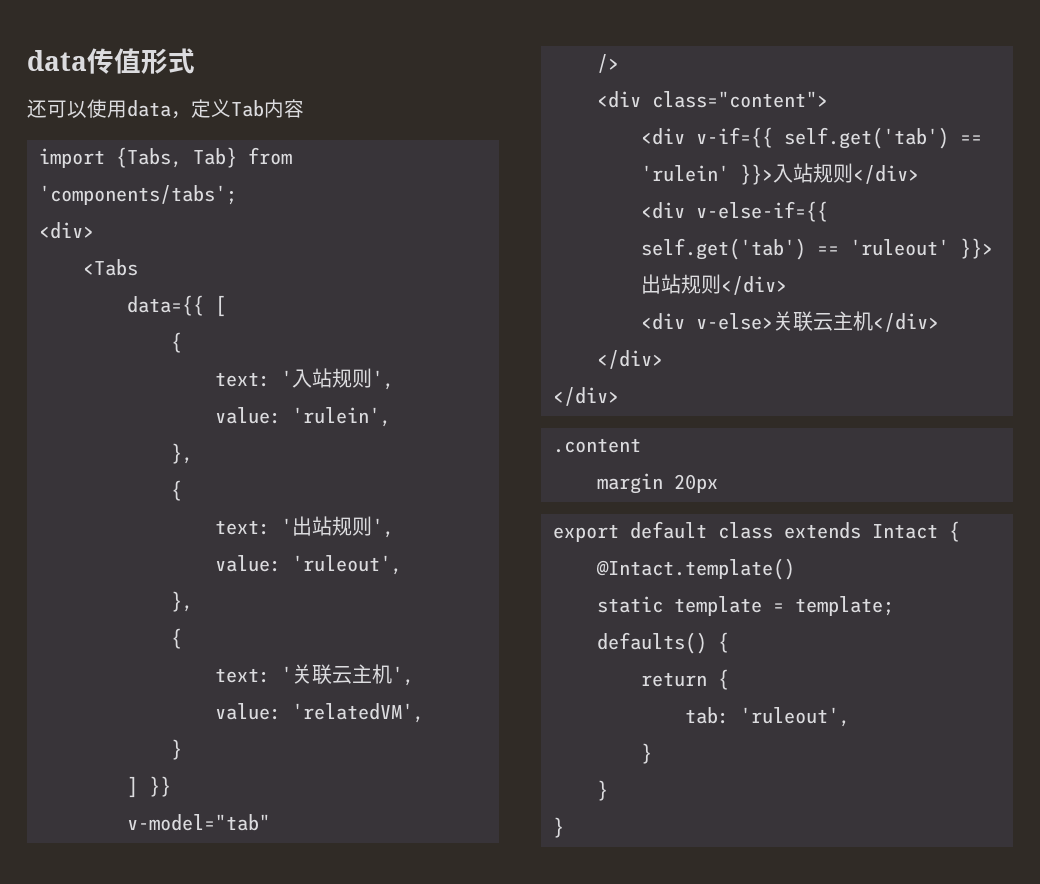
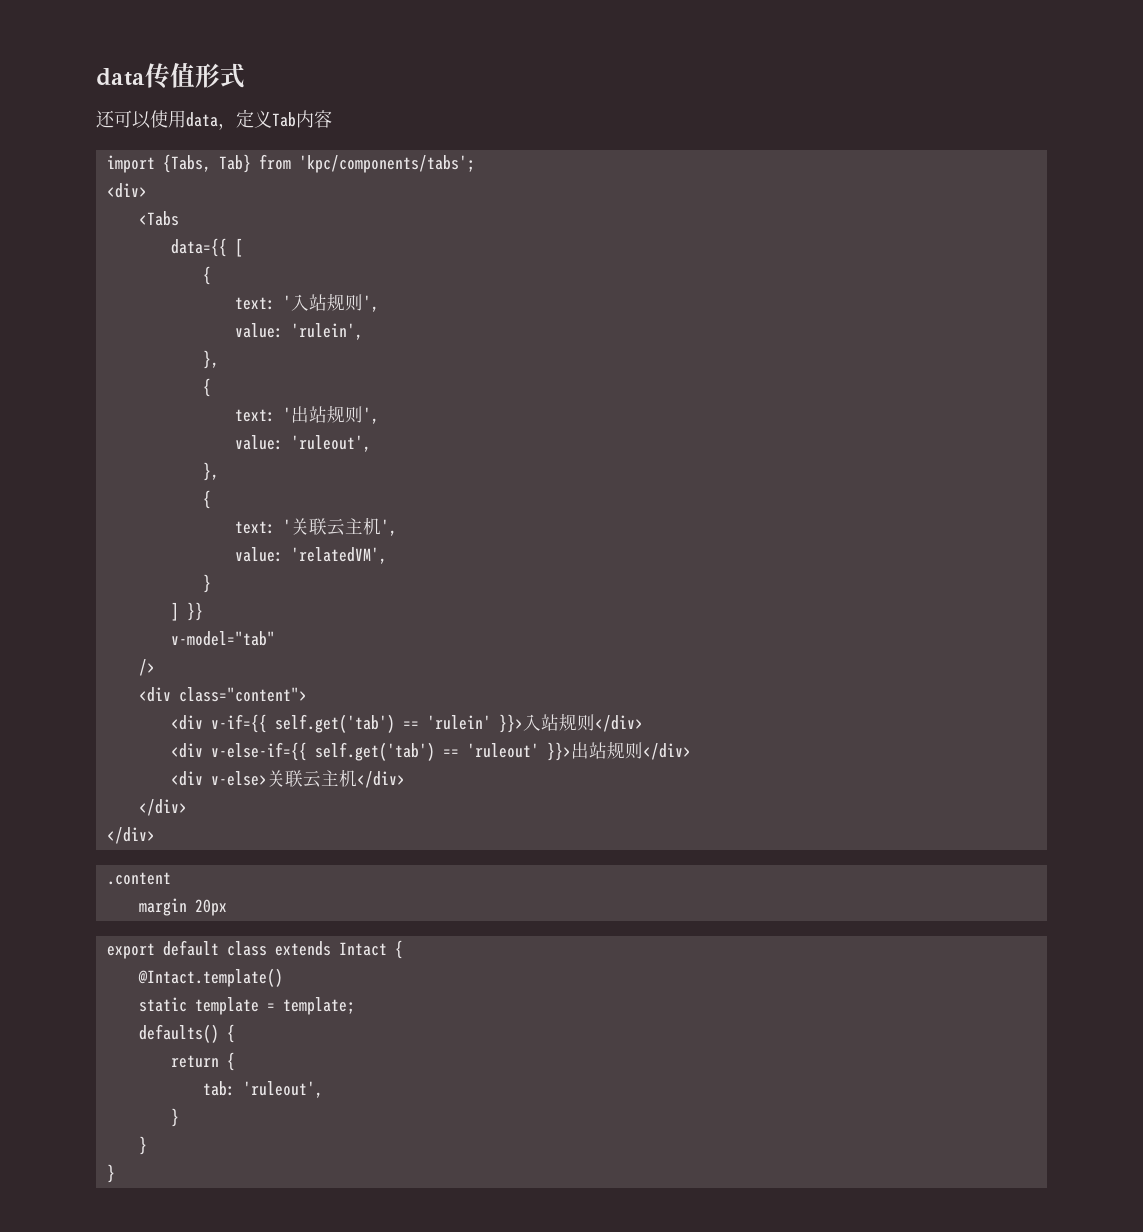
[38,185,237,205] 'components/tabs'; -> [298,155,475,173] 'kpc/components/tabs';

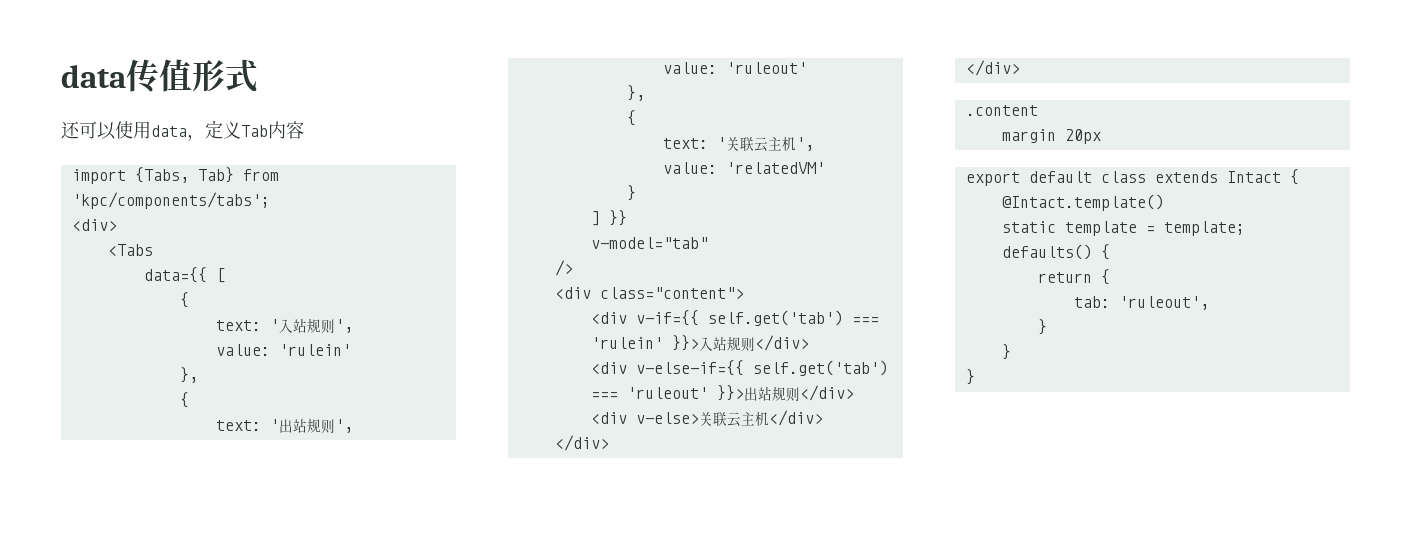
[290,323,363,340] 'rulein', -> [278,344,351,356] 'rulein'
[290,435,371,452] 'ruleout', -> [725,62,807,74] 'ruleout'
[290,547,387,564] 'relatedVM', -> [725,162,825,174] 'relatedVM'
[402,721,419,729] == -> [851,317,879,324] ===
[442,749,459,757] == -> [590,392,618,399] ===

